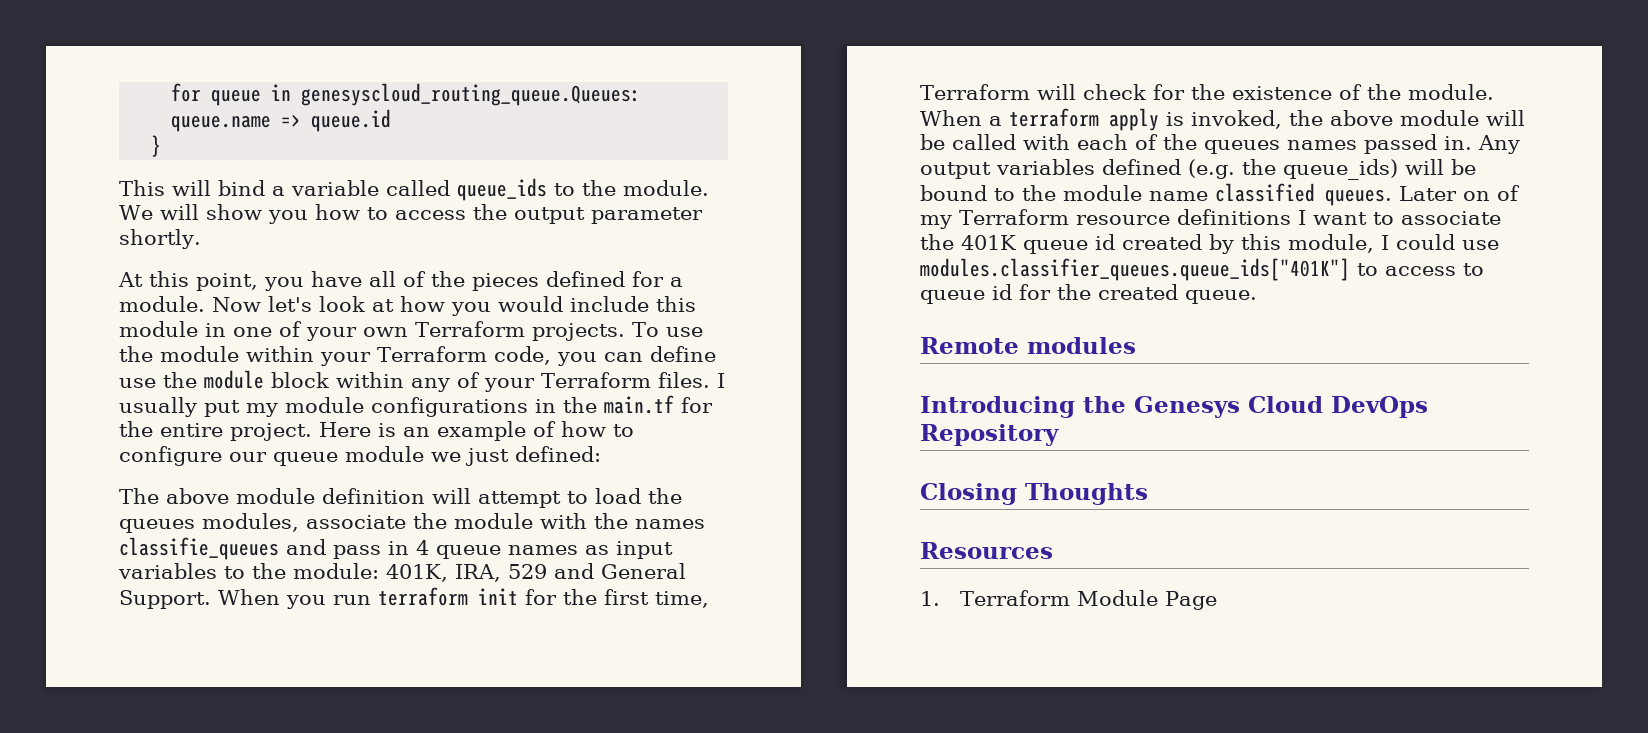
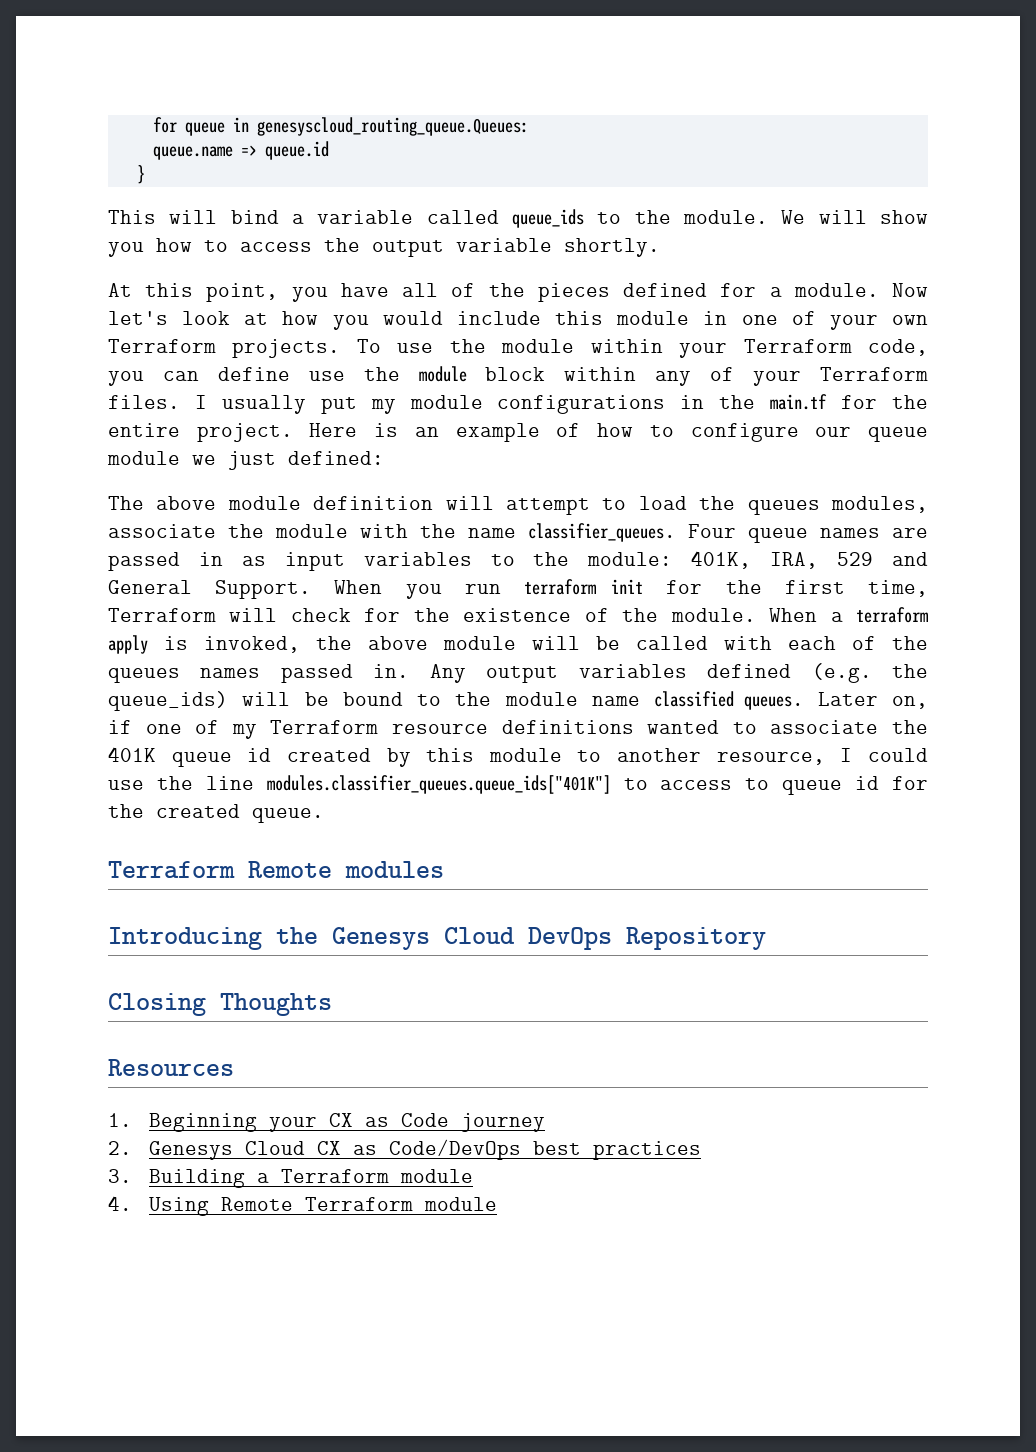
[590,207,703,224] parameter -> [456,238,552,252] variable
[635,519,705,529] [119,537,578,560] names classifie_queues and pass in 4 queue names -> [468,523,928,543] [108,552,223,571] name classifier_queues. Four queue names are passed in
[1463,191,1490,201] on -> [892,696,928,709] [108,720,182,734] on, if one
[1297,210,1367,225] I want -> [647,720,720,734] wanted
[1288,234,1374,253] module, -> [488,748,825,765] module to another resource,
(1499, 245) none -> [156,776,254,790] the line
(1257, 297) none -> [108,861,235,879] Terraform
[959,590,1217,610] Terraform Module Page -> [149,1113,546,1132] [108,1139,702,1160] [108,1169,474,1188] [108,1196,498,1216] Beginning your CX as Code journey // 2. Genesys Cloud CX as Code/DevOps best practices // 3. Building a Terraform module // 4. Using Remote Terraform module

